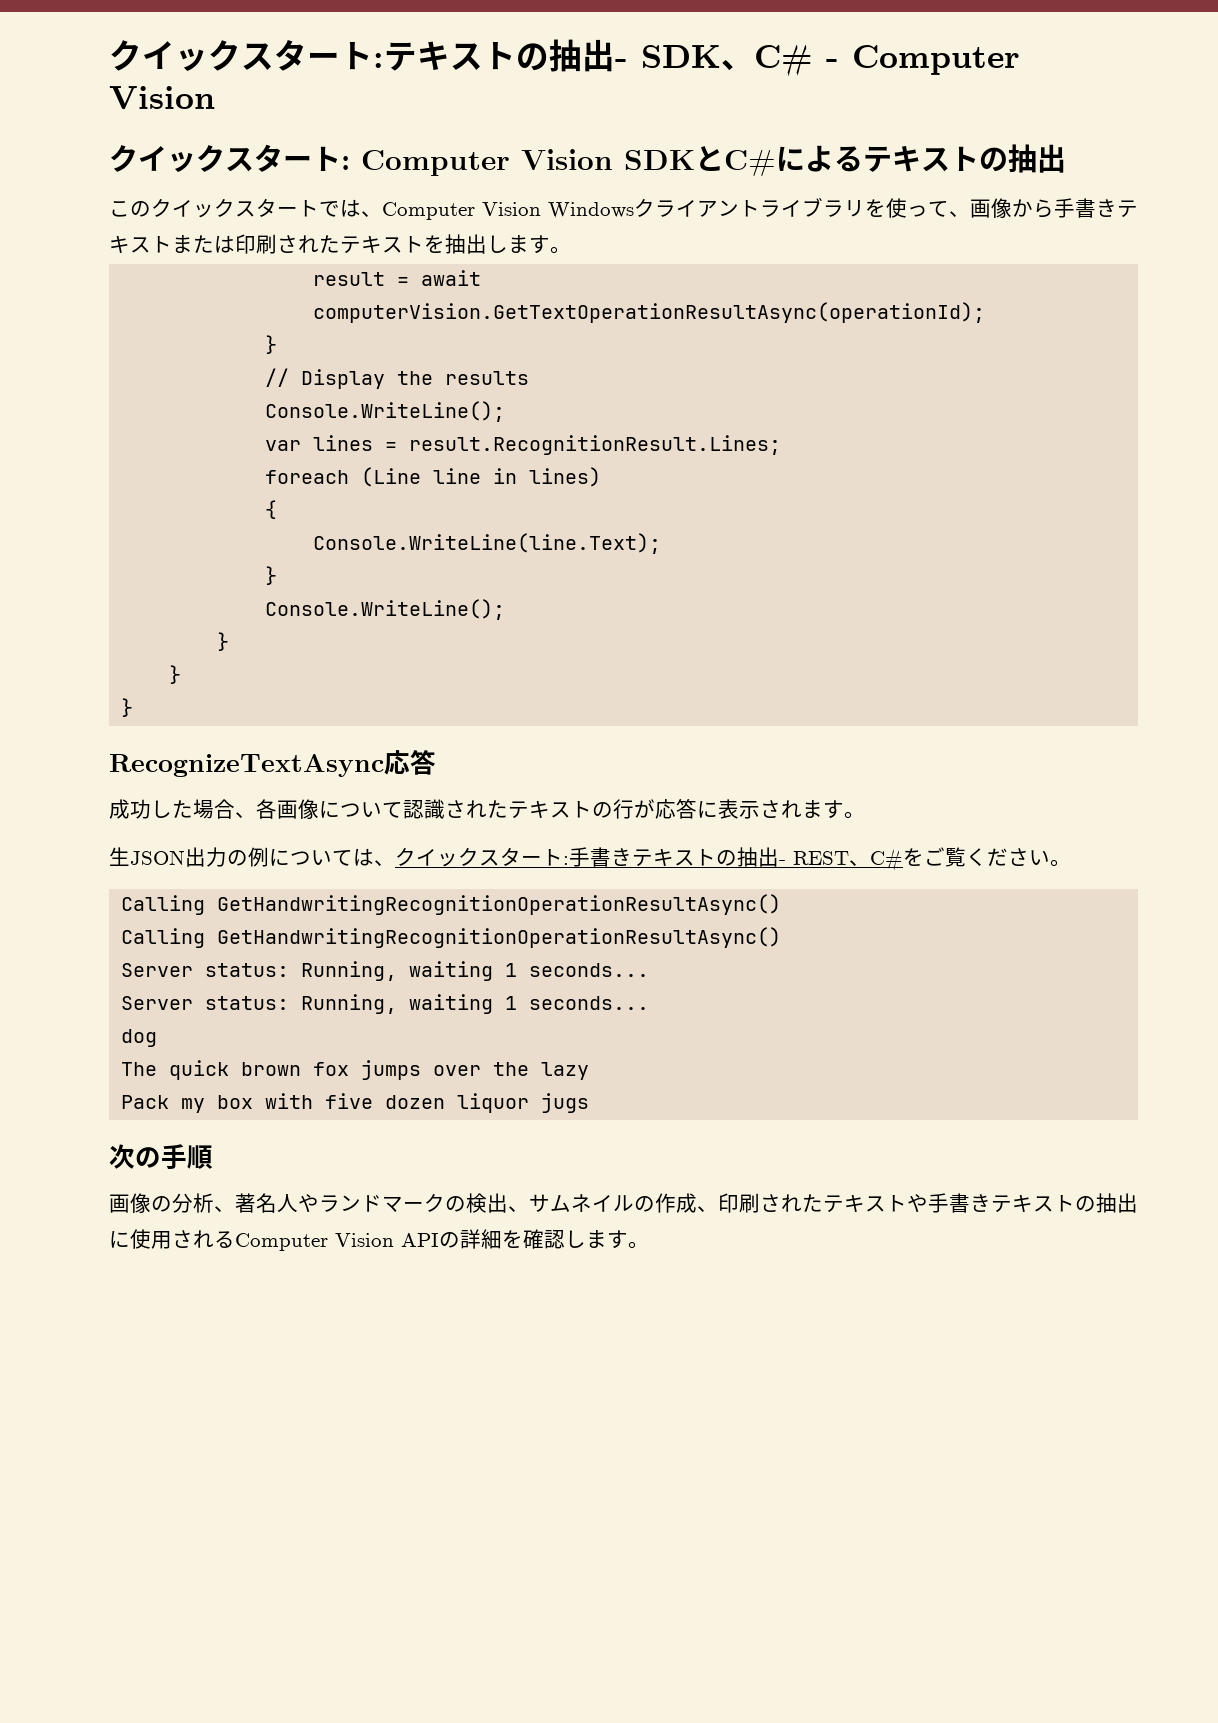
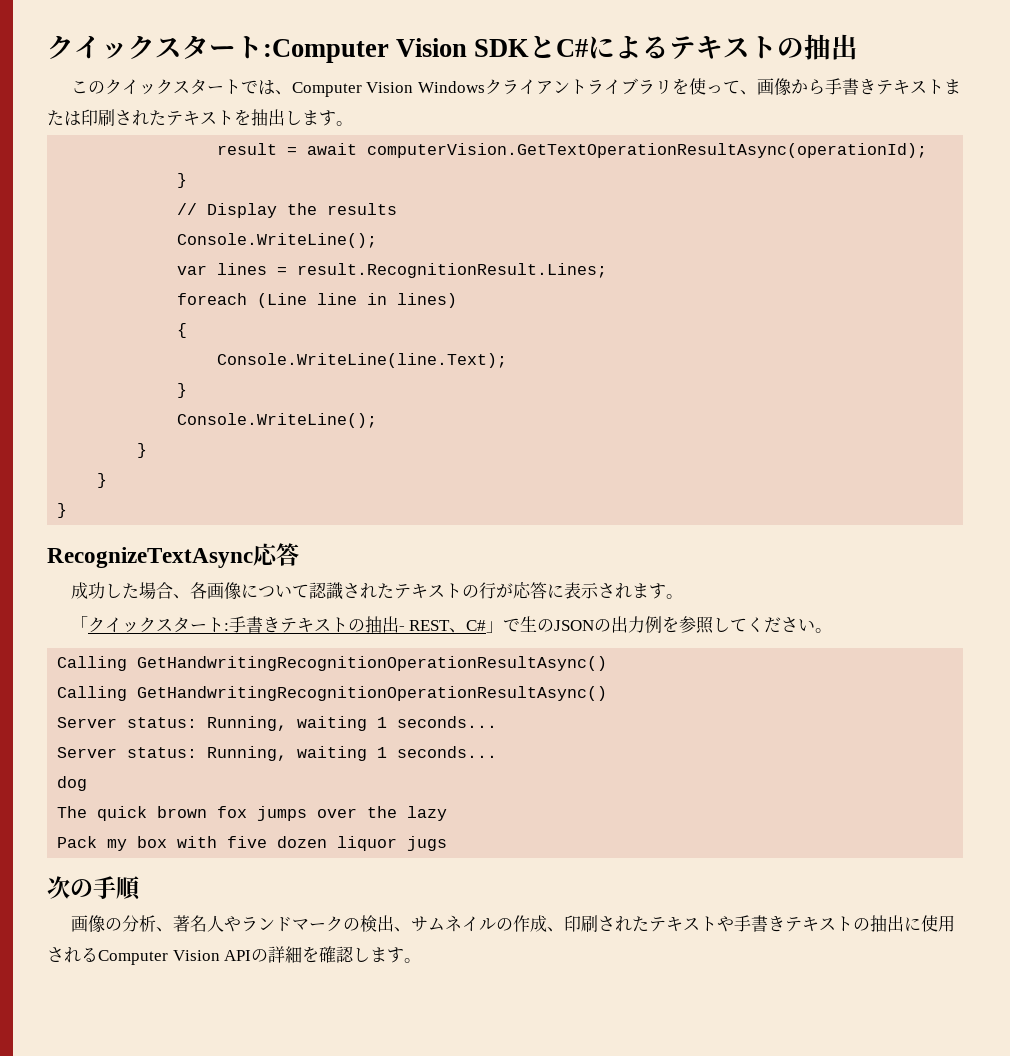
[109,39,1020,77] [109,86,215,110] [109,144,510,176] クイックスタート:テキストの抽出- SDK、C# - Computer Vision // クイックスタート: Computer -> [47,35,389,63] クイックスタート:Computer
[109,847,395,867] 生JSON出力の例については、 -> [70,616,88,631] 「
[903,847,966,867] をご覧 -> [486,616,748,634] 」で生のJSONの出力例を参照して

